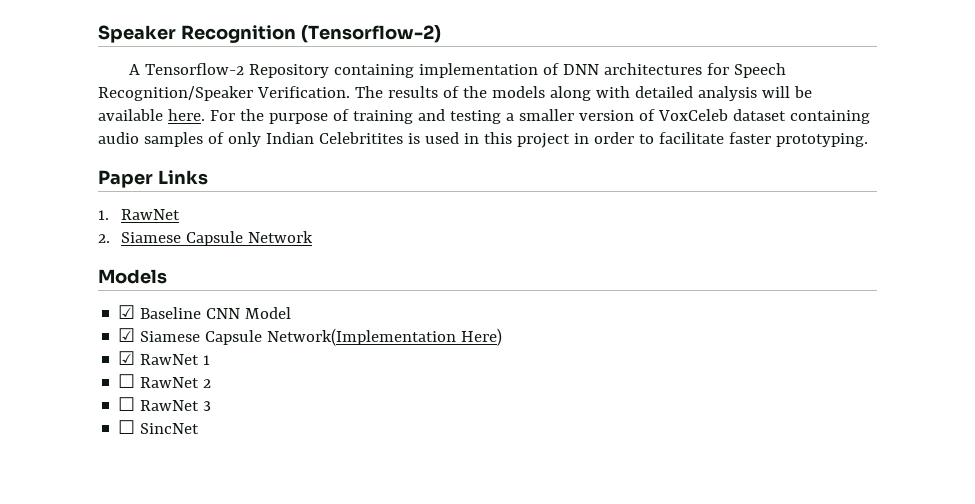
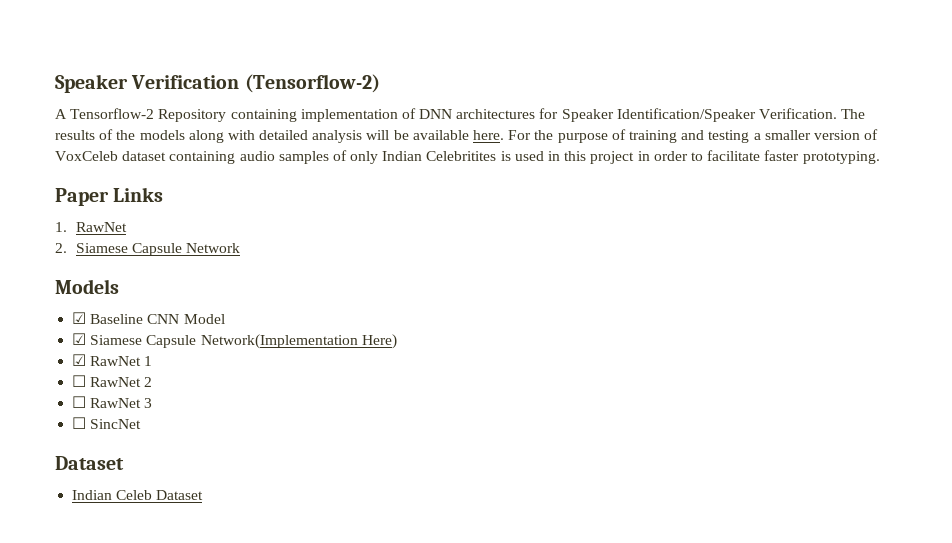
[98,25,296,43] Speaker Recognition -> [55,74,240,93] Speaker Verification
[733,63,786,78] [98,86,253,101] Speech Recognition/Speaker -> [561,108,756,122] Speaker Identification/Speaker
(200, 428) none -> [55,456,124,470] [72,490,204,500] // Dataset // Indian Celeb Dataset

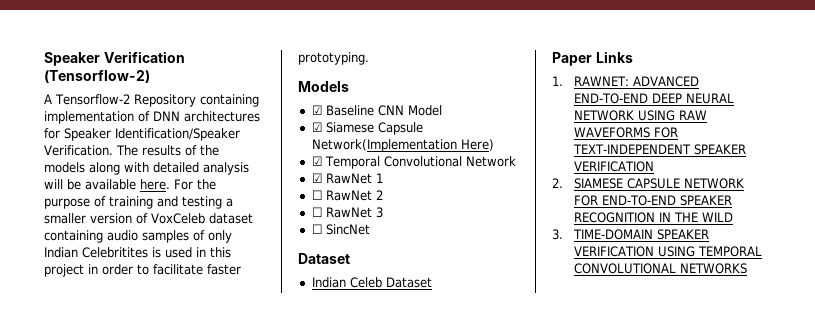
[55,187,164,206] [55,222,127,232] [55,243,240,256] // Paper Links // 1. RawNet // 2. Siamese Capsule Network -> (369, 58) none
(397, 341) none -> [311,156,516,169] // ☑ Temporal Convolutional Network
(204, 495) none -> [552,51,633,66] [552,76,699,87] [573,93,734,104] [573,110,707,121] [573,127,678,138] [572,144,746,155] [573,161,654,172] [552,178,744,189] [573,195,732,206] [573,212,733,223] [552,229,709,240] [573,246,762,257] [573,263,747,274] // Paper Links // 1. RAWNET: ADVANCED END-TO-END DEEP NEURAL NETWORK USING RAW WAVEFORMS FOR TEXT-INDEPENDENT SPEAKER VERIFICATION // 2. SIAMESE CAPSULE NETWORK FOR END-TO-END SPEAKER RECOGNITION IN THE WILD // 3. TIME-DOMAIN SPEAKER VERIFICATION USING TEMPORAL CONVOLUTIONAL NETWORKS

